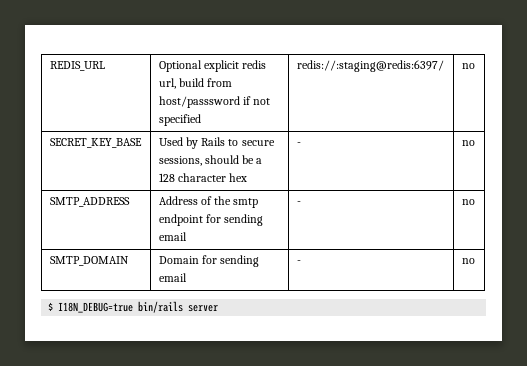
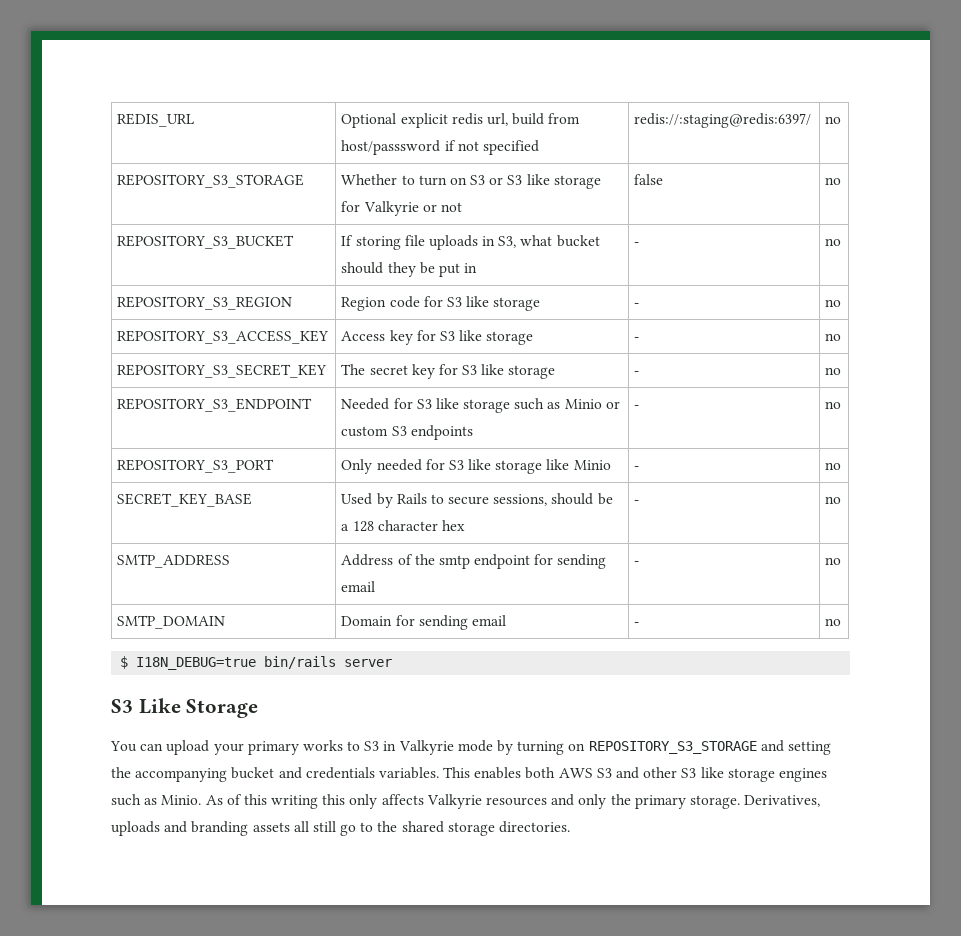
(475, 66) none -> [117,174,305,188] [341,174,601,189] [341,201,462,216] [634,174,664,185] [825,177,842,185] [117,235,295,249] [341,235,600,250] [341,262,478,277] [634,242,640,246] [825,238,842,246] [117,296,293,310] [341,296,541,311] [634,303,640,307] [825,299,842,307] [117,330,329,344] [341,330,534,345] [634,337,640,341] [825,333,842,341] [117,364,327,378] [341,364,556,379] [634,371,640,375] [825,367,842,375] [117,398,313,412] [341,398,620,413] [341,425,473,440] [634,405,640,409] [825,401,842,409] [117,459,275,473] [341,459,611,474] [634,466,640,470] [825,462,842,470] // REPOSITORY_S3_STORAGE | Whether to turn on S3 or S3 like storage for Valkyrie or not | false | no // REPOSITORY_S3_BUCKET | If storing file uploads in S3, what bucket should they be put in | - | no // REPOSITORY_S3_REGION | Region code for S3 like storage | - | no // REPOSITORY_S3_ACCESS_KEY | Access key for S3 like storage | - | no // REPOSITORY_S3_SECRET_KEY | The secret key for S3 like storage | - | no // REPOSITORY_S3_ENDPOINT | Needed for S3 like storage such as Minio or custom S3 endpoints | - | no // REPOSITORY_S3_PORT | Only needed for S3 like storage like Minio | - | no
(219, 308) none -> [111,698,259,718] [110,740,831,755] [111,767,827,782] [111,794,821,809] [111,821,571,836] // S3 Like Storage // You can upload your primary works to S3 in Valkyrie mode by turning on REPOSITORY_S3_STORAGE and setting the accompanying bucket and credentials variables. This enables both AWS S3 and other S3 like storage engines such as Minio. As of this writing this only affects Valkyrie resources and only the primary storage. Derivatives, uploads and branding assets all still go to the shared storage directories.

